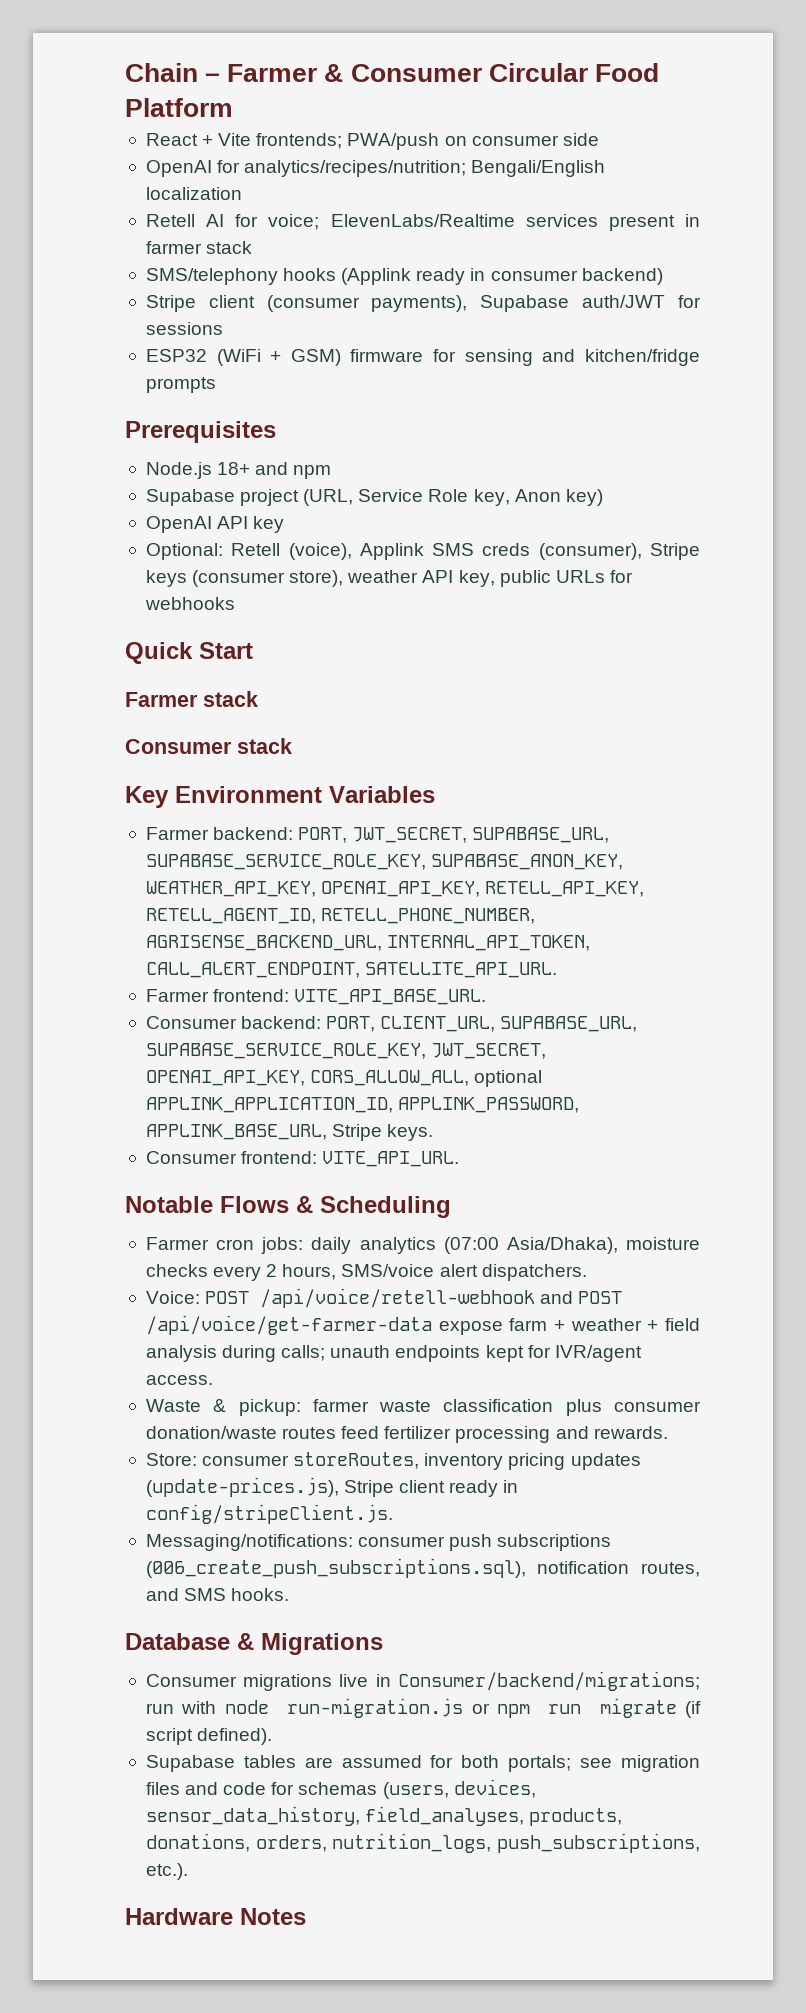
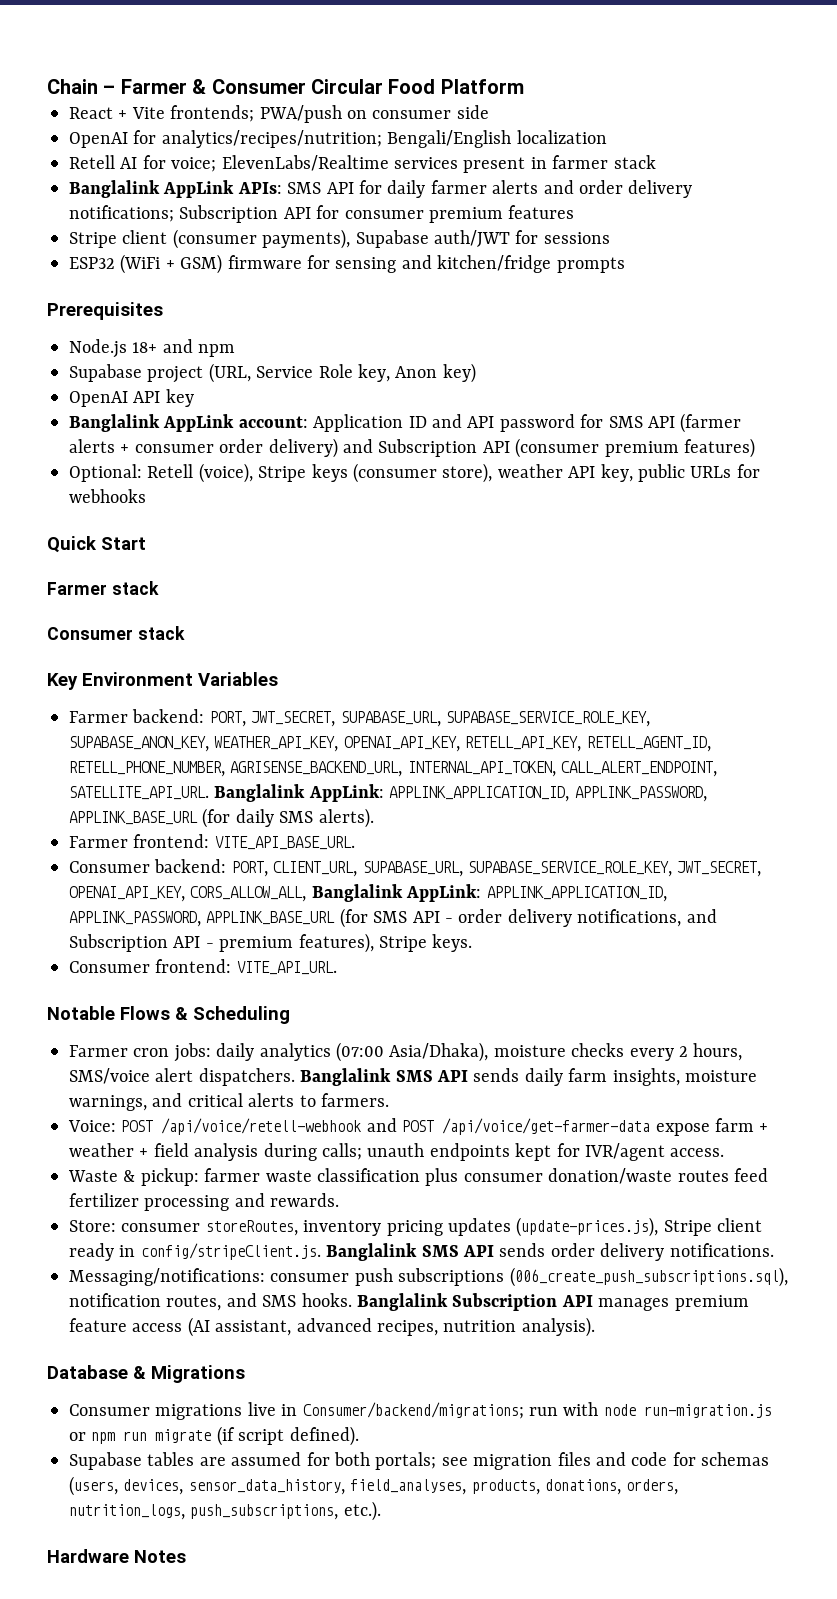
[145,268,663,285] SMS/telephony hooks (Applink ready in consumer backend) -> [69,180,693,198] [69,205,575,223] Banglalink AppLink APIs: SMS API for daily farmer alerts and order delivery notifications; Subscription API for consumer premium features
(285, 524) none -> [69,413,742,433] [69,438,755,458] // Banglalink AppLink account: Application ID and API password for SMS API (farmer alerts + consumer order delivery) and Subscription API (consumer premium features)
[359,543,642,560] Applink SMS creds (consumer), -> (253, 473) none
(558, 970) none -> [214,784,707,802] [69,808,374,828] Banglalink AppLink: APPLINK_APPLICATION_ID, APPLINK_PASSWORD, APPLINK_BASE_URL (for daily SMS alerts).
[474,1070,543,1087] [145,1097,580,1113] [145,1124,327,1140] optional APPLINK_APPLICATION_ID, APPLINK_PASSWORD, APPLINK_BASE_URL, -> [311,884,667,902] [69,908,717,928] [69,933,374,953] Banglalink AppLink: APPLINK_APPLICATION_ID, APPLINK_PASSWORD, APPLINK_BASE_URL (for SMS API - order delivery notifications, and Subscription API - premium features),
(587, 1272) none -> [300,1068,757,1086] [69,1093,389,1111] Banglalink SMS API sends daily farm insights, moisture warnings, and critical alerts to farmers.
(393, 1514) none -> [326,1243,774,1261] Banglalink SMS API sends order delivery notifications.
(290, 1594) none -> [357,1293,749,1311] [69,1317,595,1337] Banglalink Subscription API manages premium feature access (AI assistant, advanced recipes, nutrition analysis).

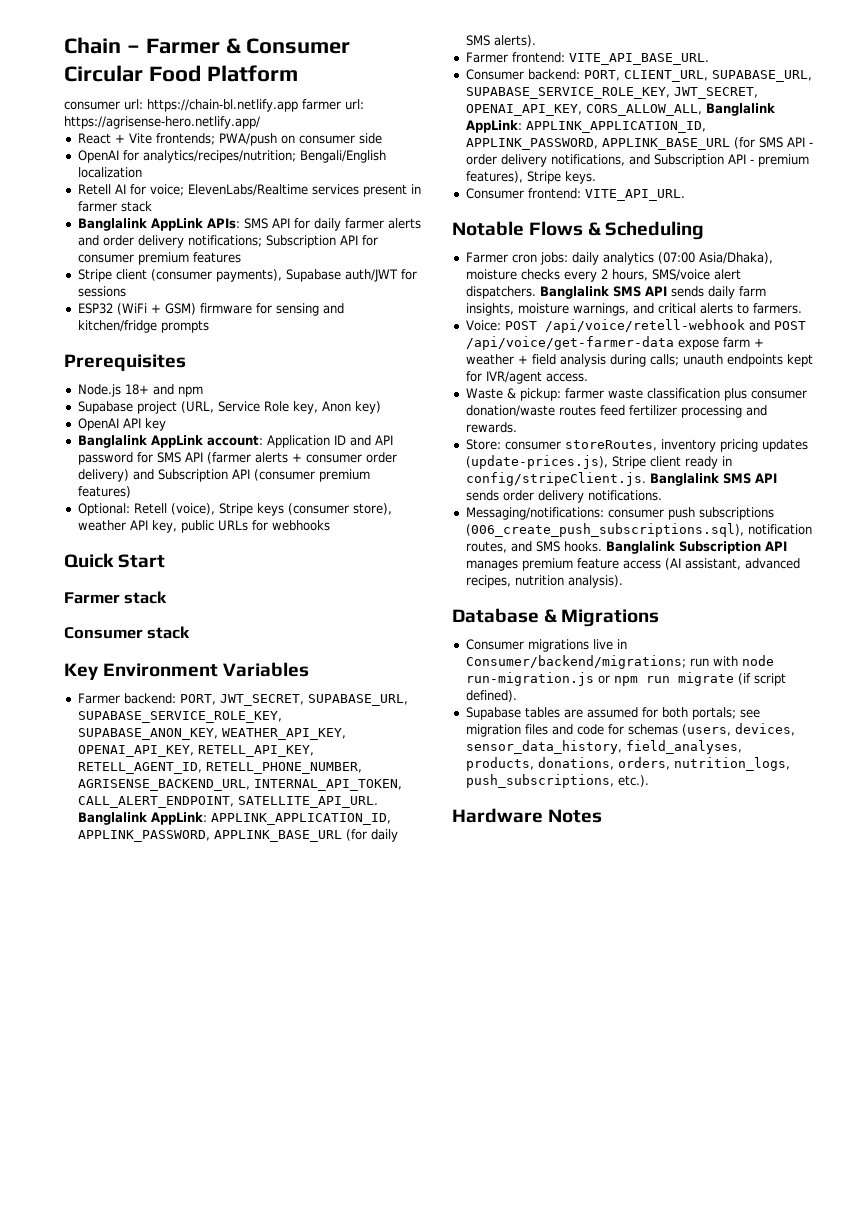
(524, 86) none -> [64,99,364,112] [64,116,260,129] // consumer url: https://chain-bl.netlify.app farmer url: https://agrisense-hero.netlify.app/

